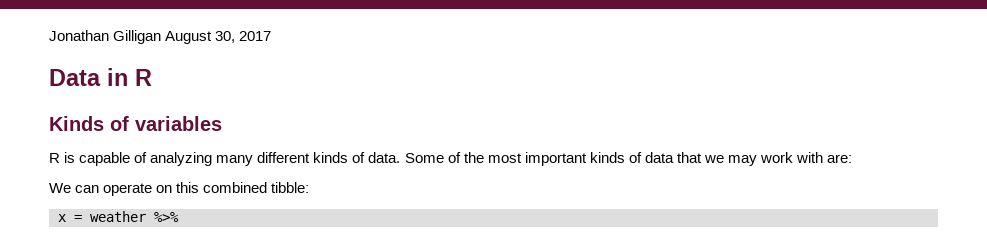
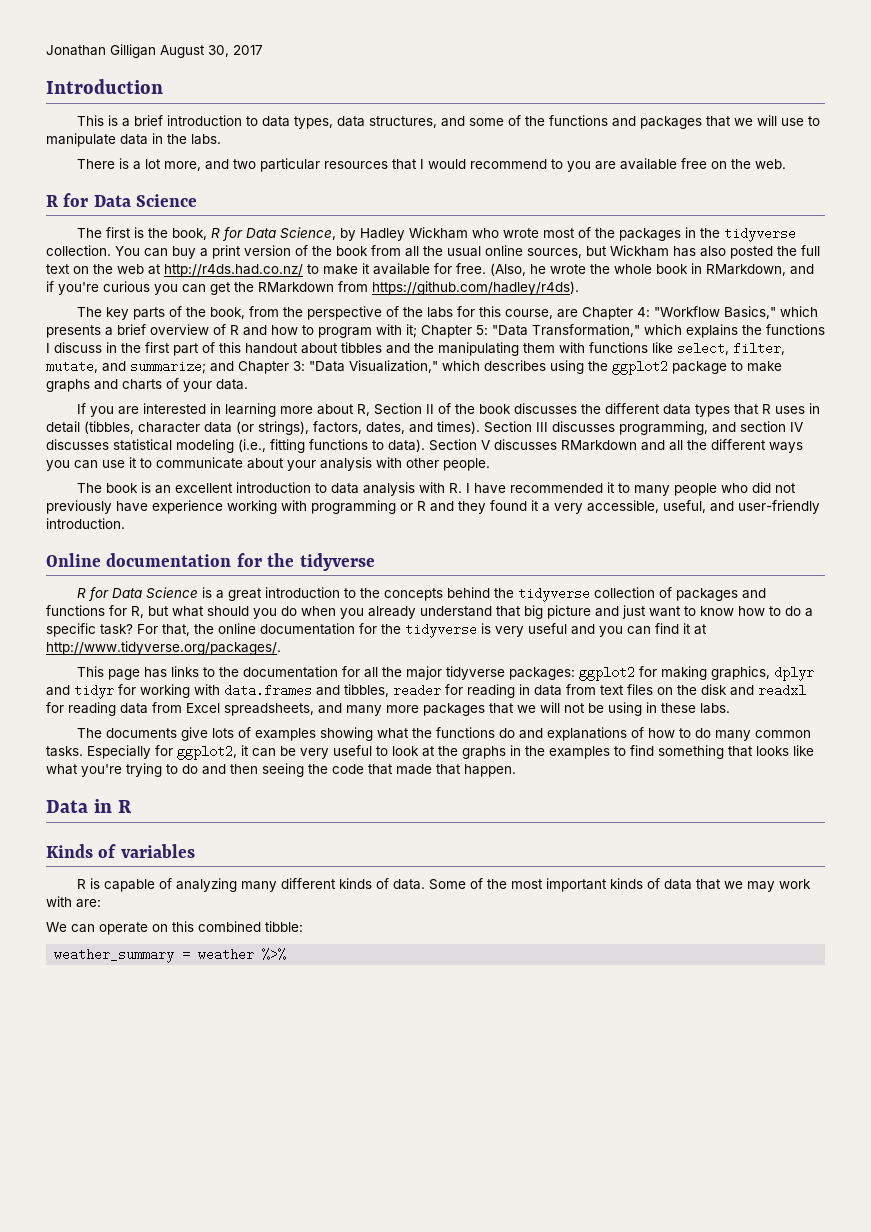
(272, 36) none -> [46,79,163,94] [77,115,821,129] [46,133,221,147] [77,158,787,172] [46,193,198,207] [77,227,797,242] [46,245,820,259] [46,263,814,277] [46,281,579,295] [77,306,819,320] [46,324,825,338] [46,342,785,356] [46,360,782,375] [46,378,248,392] [77,403,821,417] [46,421,803,435] [46,439,803,453] [46,457,490,471] [77,482,797,496] [46,500,820,514] [46,518,125,529] [46,553,375,571] [77,587,767,602] [46,605,813,619] [46,623,707,638] [46,641,281,655] [77,666,815,681] [46,684,806,699] [46,702,730,716] [77,727,812,741] [46,745,814,760] [46,763,516,777] // Introduction // This is a brief introduction to data types, data structures, and some of the functions and packages that we will use to manipulate data in the labs. // There is a lot more, and two particular resources that I would recommend to you are available free on the web. // R for Data Science // The first is the book, R for Data Science, by Hadley Wickham who wrote most of the packages in the tidyverse collection. You can buy a print version of the book from all the usual online sources, but Wickham has also posted the full text on the web at http://r4ds.had.co.nz/ to make it available for free. (Also, he wrote the whole book in RMarkdown, and if you're curious you can get the RMarkdown from https://github.com/hadley/r4ds). // The key parts of the book, from the perspective of the labs for this course, are Chapter 4: "Workflow Basics," which presents a brief overview of R and how to program with it; Chapter 5: "Data Transformation," which explains the functions I discuss in the first part of this handout about tibbles and the manipulating them with functions like select, filter, mutate, and summarize; and Chapter 3: "Data Visualization," which describes using the ggplot2 package to make graphs and charts of your data. // If you are interested in learning more about R, Section II of the book discusses the different data types that R uses in detail (tibbles, character data (or strings), factors, dates, and times). Section III discusses programming, and section IV discusses statistical modeling (i.e., fitting functions to data). Section V discusses RMarkdown and all the different ways you can use it to communicate about your analysis with other people. // The book is an excellent introduction to data analysis with R. I have recommended it to many people who did not previously have experience working with programming or R and they found it a very accessible, useful, and user-friendly introduction. // Online documentation for the tidyverse // R for Data Science is a great introduction to the concepts behind the tidyverse collection of packages and functions for R, but what should you do when you already understand that big picture and just want to know how to do a specific task? For that, the online documentation for the tidyverse is very useful and you can find it at http://www.tidyverse.org/packages/. // This page has links to the documentation for all the major tidyverse packages: ggplot2 for making graphics, dplyr and tidyr for working with data.frames and tibbles, reader for reading in data from text files on the disk and readxl for reading data from Excel spreadsheets, and many more packages that we will not be using in these labs. // The documents give lots of examples showing what the functions do and explanations of how to do many common tasks. Especially for ggplot2, it can be very useful to look at the graphs in the examples to find something that looks like what you're trying to do and then seeing the code that made that happen.
[58,214,66,222] x -> [54,948,175,963] weather_summary

